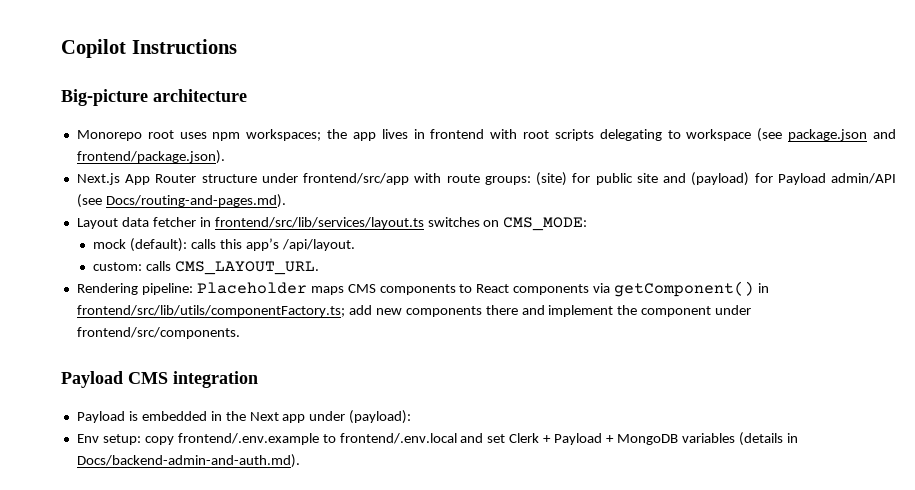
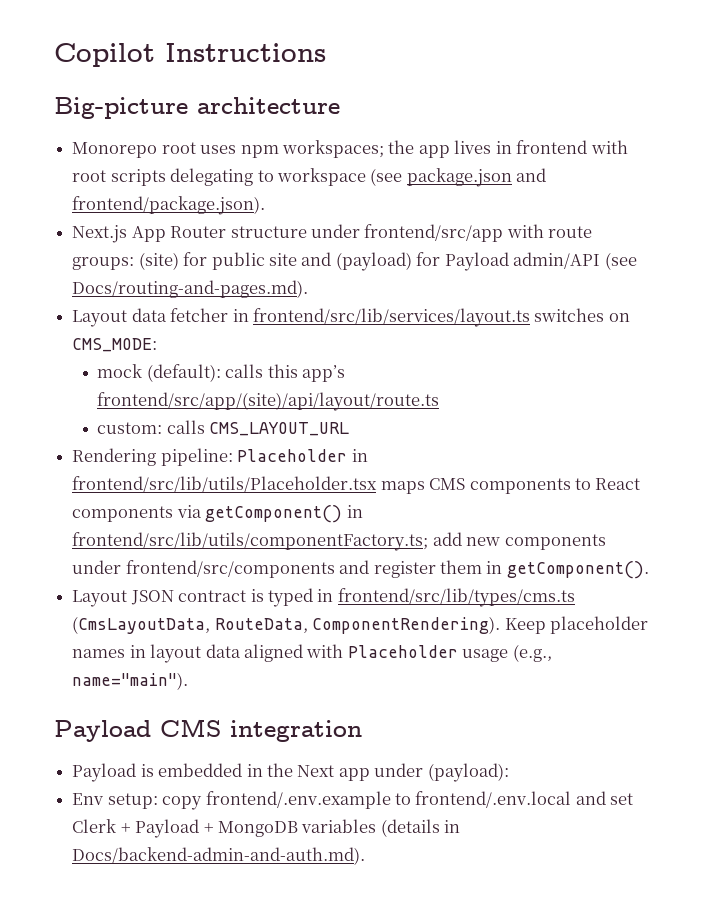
[281,239,355,251] /api/layout. -> [97,392,440,411] frontend/src/app/(site)/api/layout/route.ts
[174,261,319,275] CMS_LAYOUT_URL. -> [209,422,350,436] CMS_LAYOUT_URL
(307, 288) none -> [351,449,368,462] [72,476,378,493] in frontend/src/lib/utils/Placeholder.tsx
[485,305,752,317] [76,327,240,339] there and implement the component under frontend/src/components. -> [72,560,649,579] [72,588,575,607] [72,616,648,634] [72,644,552,663] [72,672,189,690] under frontend/src/components and register them in getComponent(). // Layout JSON contract is typed in frontend/src/lib/types/cms.ts (CmsLayoutData, RouteData, ComponentRendering). Keep placeholder names in layout data aligned with Placeholder usage (e.g., name="main").

